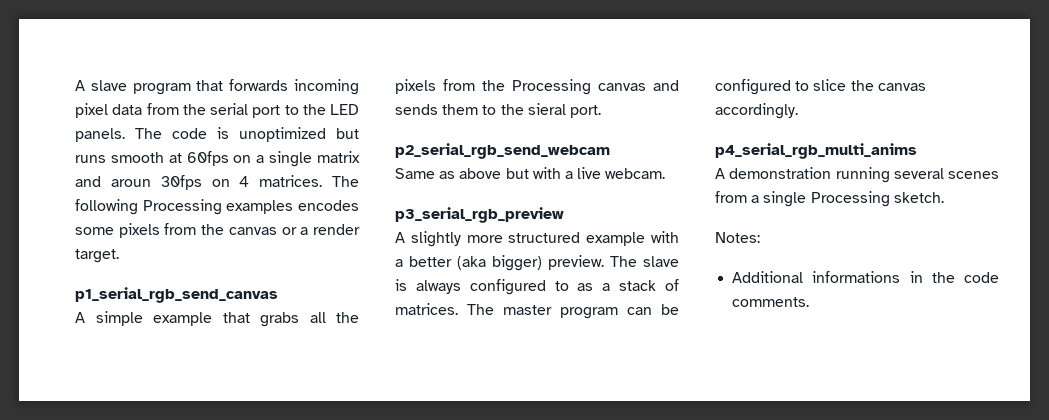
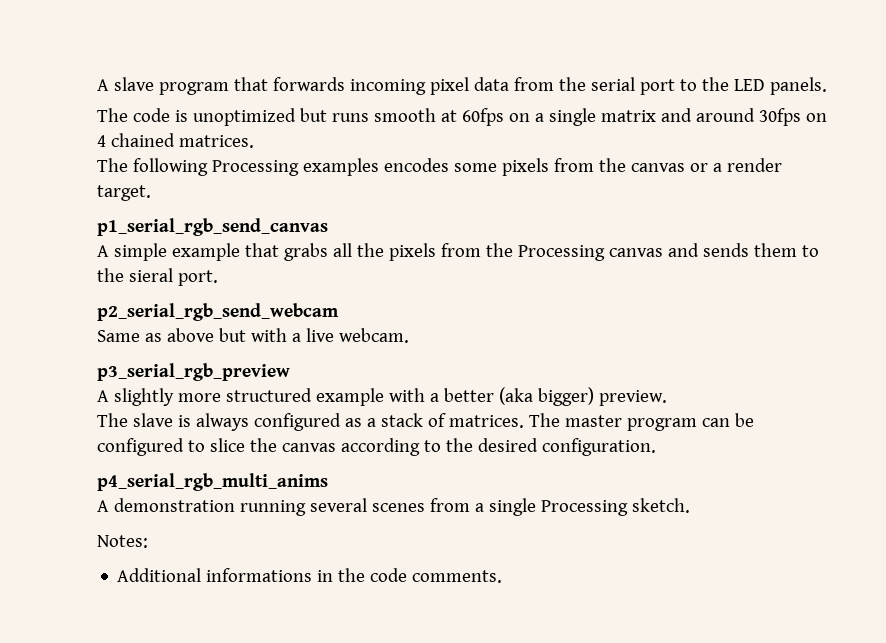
(125, 135) none -> (827, 86) //
[110,179,151,187] aroun -> [695,108,755,122] around
[259,175,323,187] matrices. -> [110,133,254,148] chained matrices. //
(604, 262) none -> (667, 398) //
[554,281,569,291] to -> (341, 422) none
[715,103,798,119] accordingly. -> [340,438,656,456] according to the desired configuration.

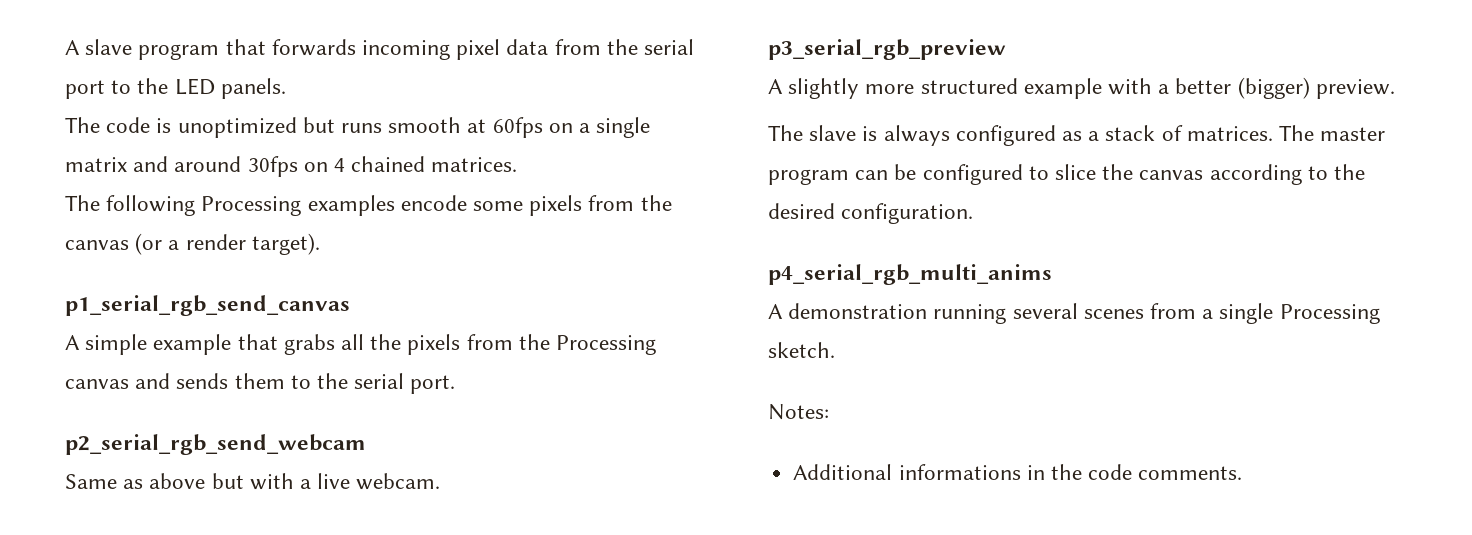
[383,158,449,172] encodes -> [400,195,467,211] encode
[689,163,708,172] or -> [135,233,163,255] (or
[97,185,151,201] target. -> [251,233,320,255] target).
[128,268,173,282] sieral -> [354,373,405,389] serial
[498,387,594,406] (aka bigger) -> [1237,77,1310,99] (bigger)

